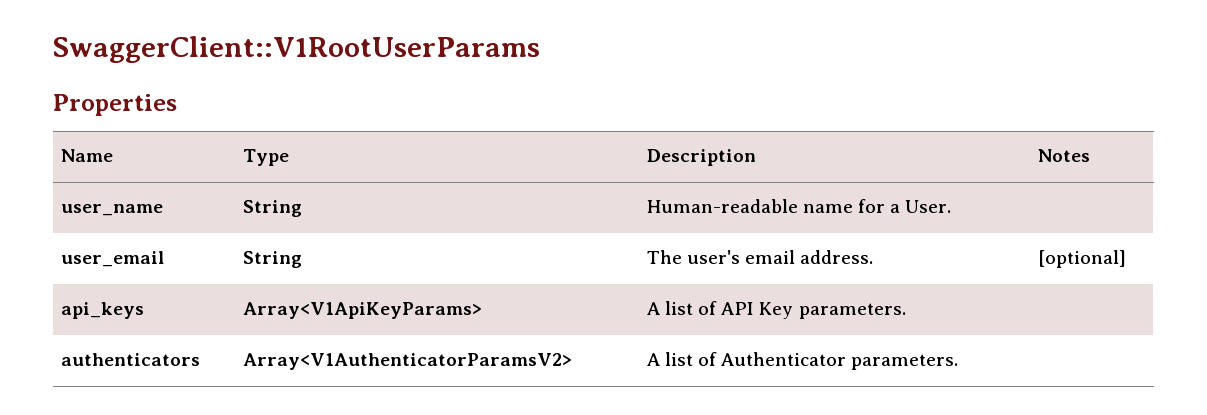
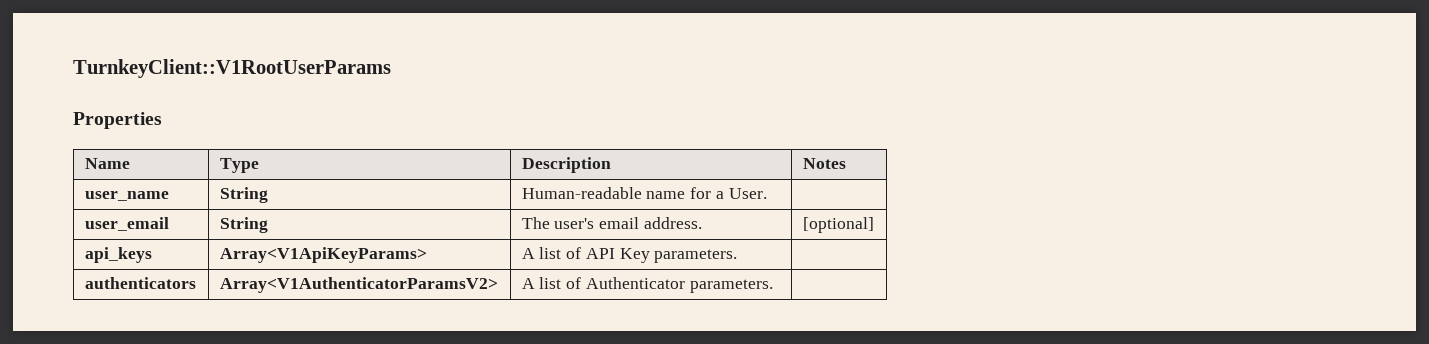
[53,36,540,63] SwaggerClient::V1RootUserParams -> [73,59,391,78] TurnkeyClient::V1RootUserParams

